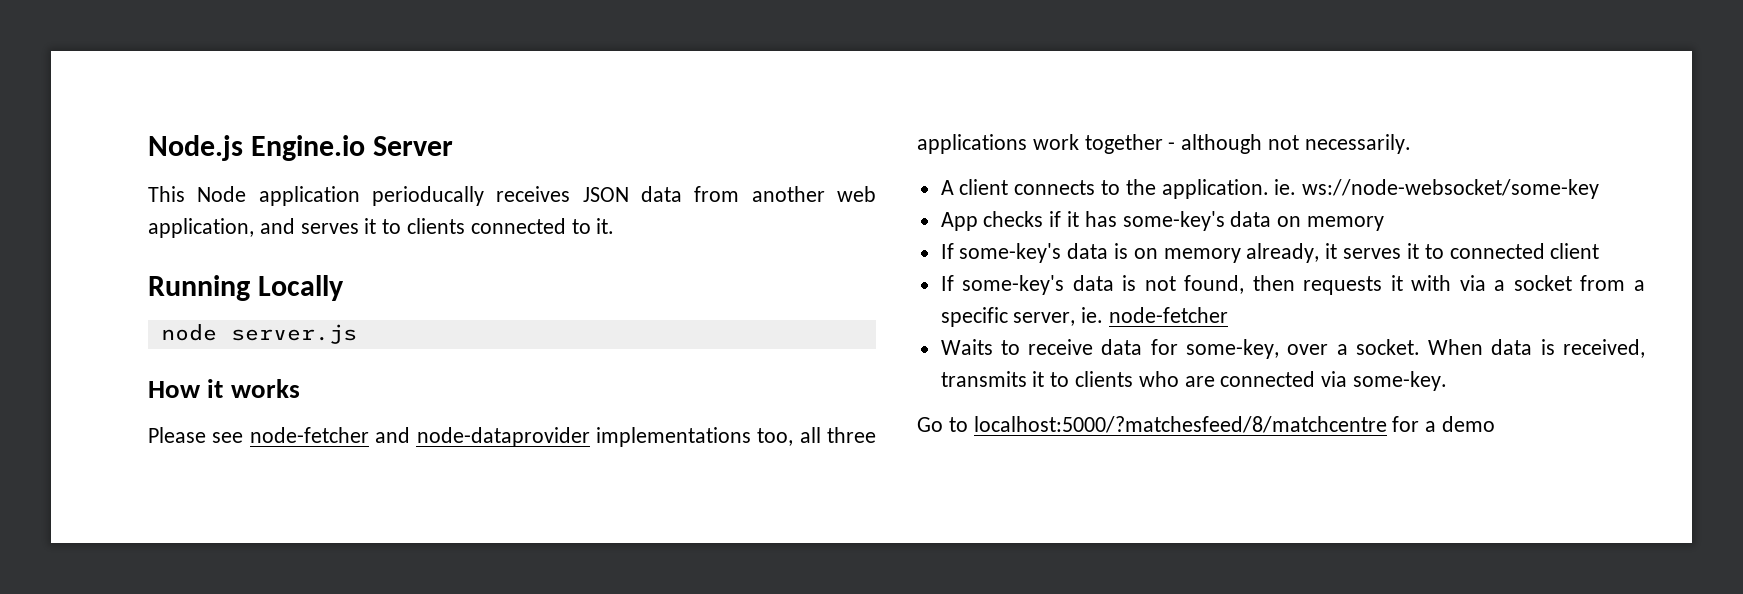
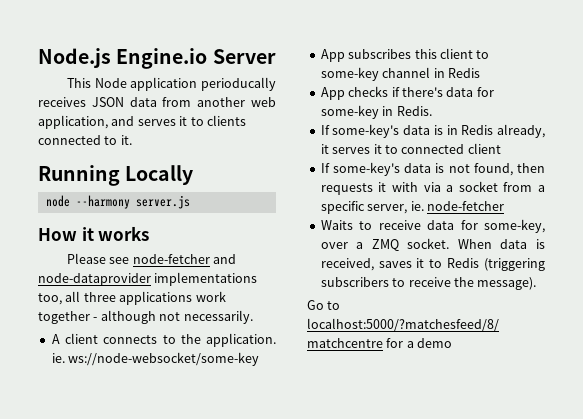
(217, 332) none -> [75,195,130,209] --harmony
[983,211,1385,231] [940,243,1241,263] checks if it has some-key's data on memory // If some-key's data is on memory -> [348,48,490,59] [320,67,480,81] [320,86,494,100] [320,105,432,119] [320,124,494,138] subscribes this client to some-key channel in Redis // App checks if there's data for some-key in Redis. // If some-key's data is in Redis
(1348, 349) none -> [371,239,399,251] ZMQ
[940,371,1448,391] transmits it to clients who are connected via some-key. -> [378,258,545,271] [320,277,537,290] saves it to Redis (triggering subscribers to receive the message).

